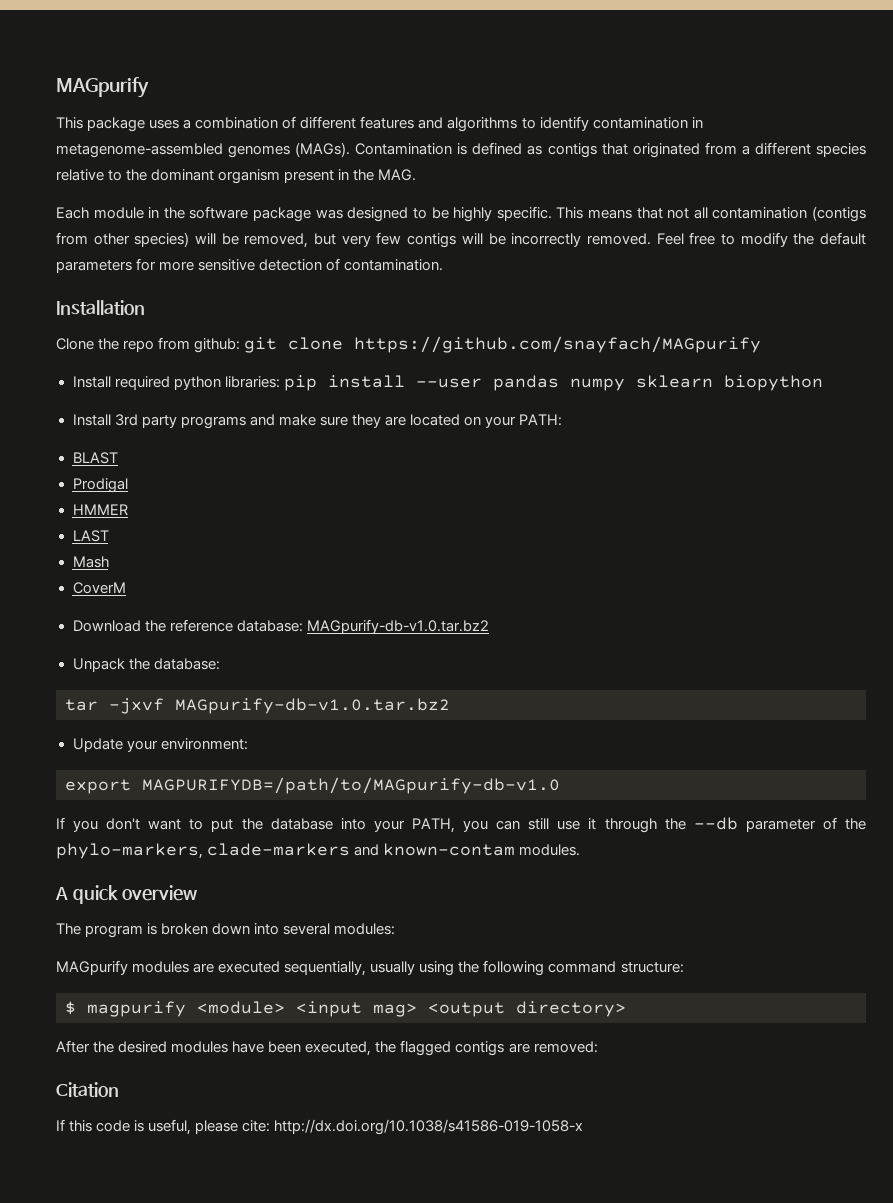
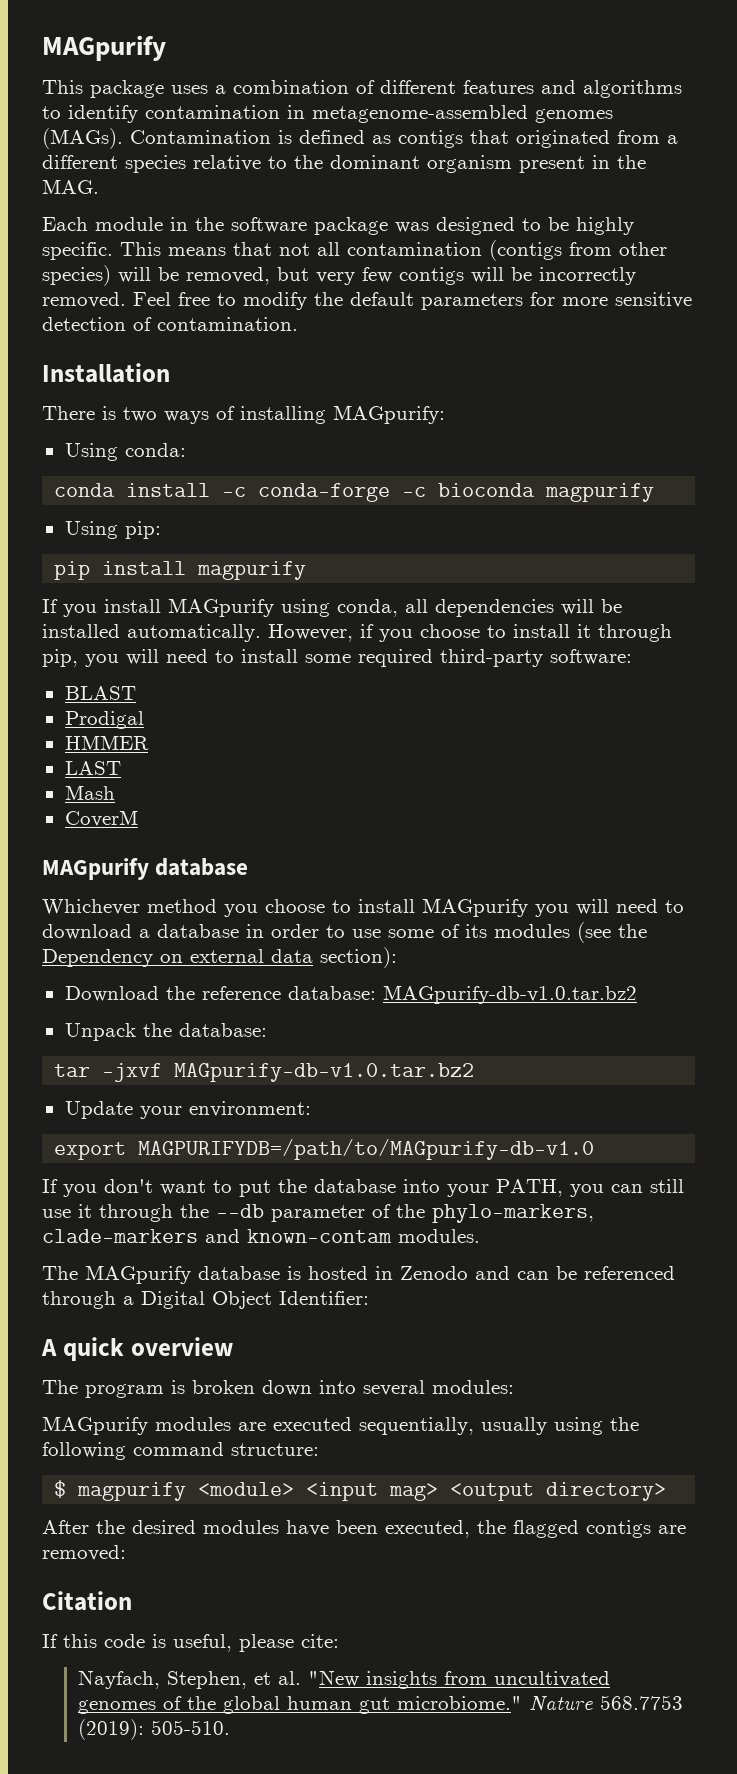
[56,336,762,353] [72,375,823,391] [72,414,563,429] Clone the repo from github: git clone https://github.com/snayfach/MAGpurify // Install required python libraries: pip install --user pandas numpy sklearn biopython // Install 3rd party programs and make sure they are located on your PATH: -> [42,405,445,424] [64,443,186,461] [54,483,655,502] [64,521,161,539] [54,561,307,580] [42,598,622,617] [42,624,672,642] [42,649,632,667] There is two ways of installing MAGpurify: // Using conda: // conda install -c conda-forge -c bioconda magpurify // Using pip: // pip install magpurify // If you install MAGpurify using conda, all dependencies will be installed automatically. However, if you choose to install it through pip, you will need to install some required third-party software:
(126, 588) none -> [42,858,249,880] [42,898,684,917] [42,922,647,943] [42,947,397,968] // MAGpurify database // Whichever method you choose to install MAGpurify you will need to download a database in order to use some of its modules (see the Dependency on external data section):
(581, 850) none -> [42,1265,675,1284] [42,1291,369,1309] // The MAGpurify database is hosted in Zenodo and can be referenced through a Digital Object Identifier:
[274,1119,584,1135] http://dx.doi.org/10.1038/s41586-019-1058-x -> [78,1670,611,1689] [78,1695,684,1714] [78,1719,231,1740] // Nayfach, Stephen, et al. "New insights from uncultivated genomes of the global human gut microbiome." Nature 568.7753 (2019): 505-510.

